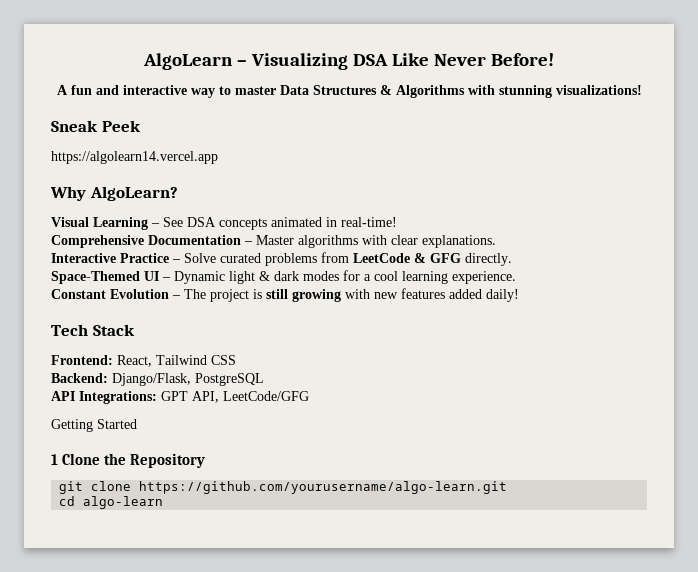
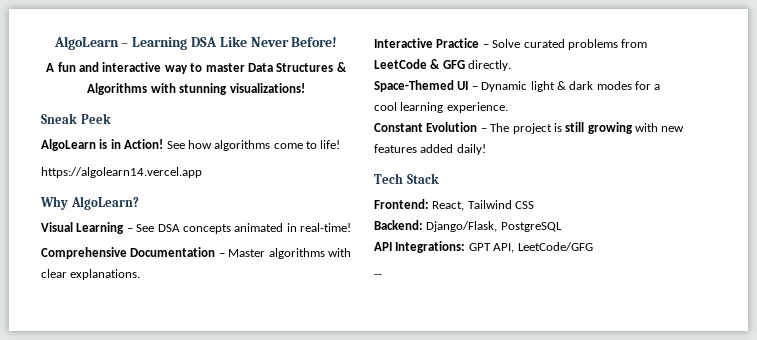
[250,53,348,70] Visualizing -> [132,37,188,50] Learning
(141, 126) none -> [41,139,341,151] // AlgoLearn is in Action! See how algorithms come to life!
[51,419,137,432] [51,453,206,468] [59,481,508,494] [59,496,164,509] Getting Started // 1 Clone the Repository // git clone https://github.com/yourusername/algo-learn.git // cd algo-learn -> [374,274,382,278] --

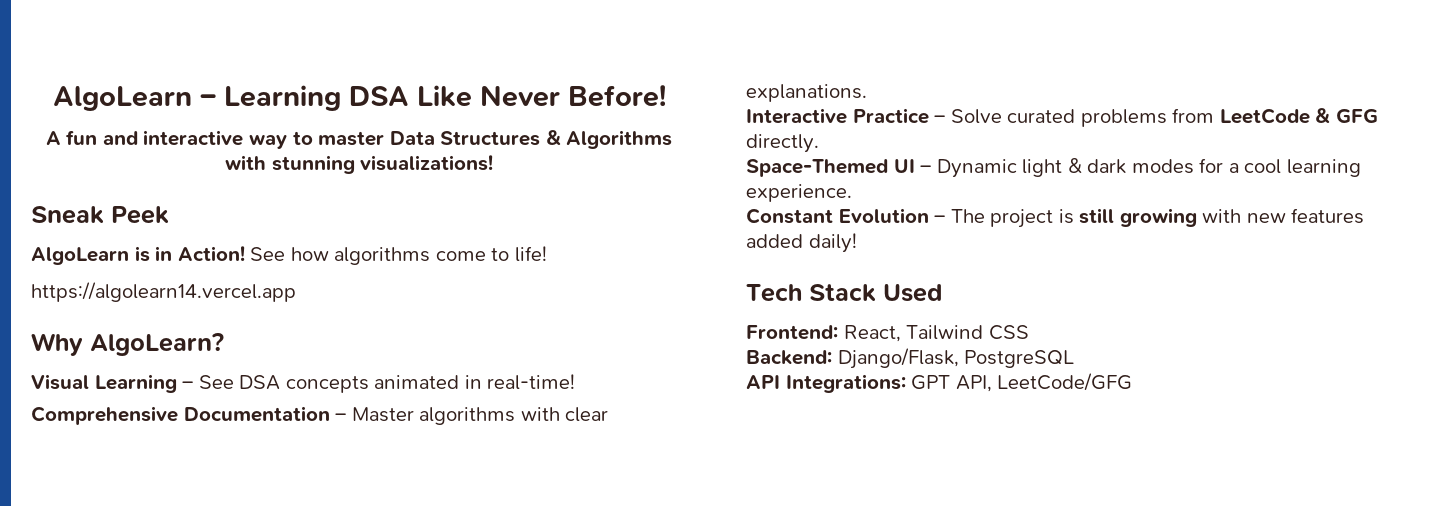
(439, 178) none -> [883,284,942,302] Used
[374,274,382,278] // -- -> (1133, 382) none

